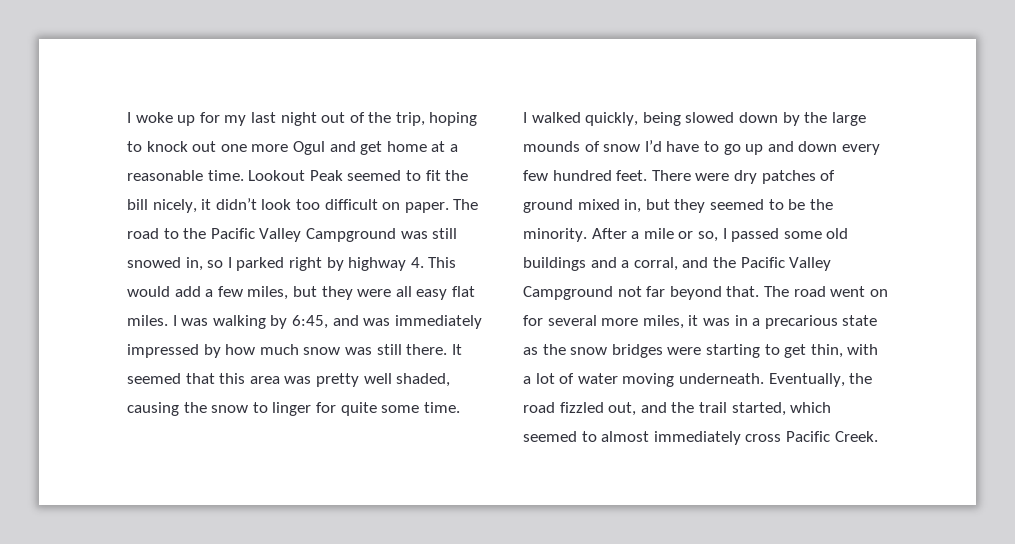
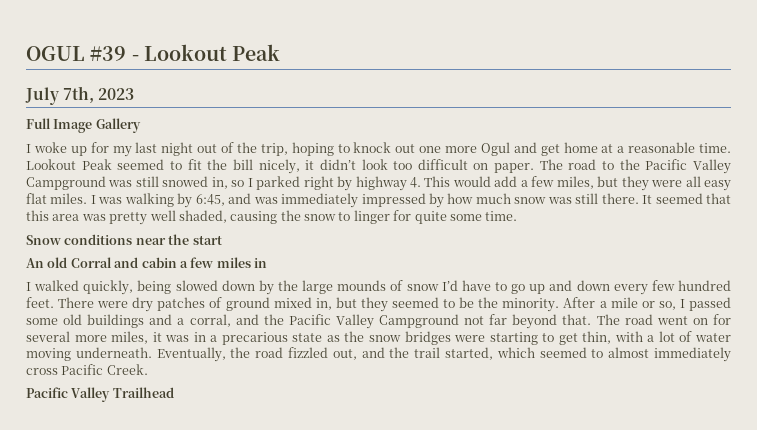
(127, 117) none -> [26,44,281,61] [25,86,135,105] [26,118,141,133] OGUL #39 - Lookout Peak // July 7th, 2023 // Full Image Gallery //
(460, 407) none -> [26,234,222,245] [26,257,267,268] // Snow conditions near the start // An old Corral and cabin a few miles in
(878, 436) none -> [26,387,174,402] // Pacific Valley Trailhead

